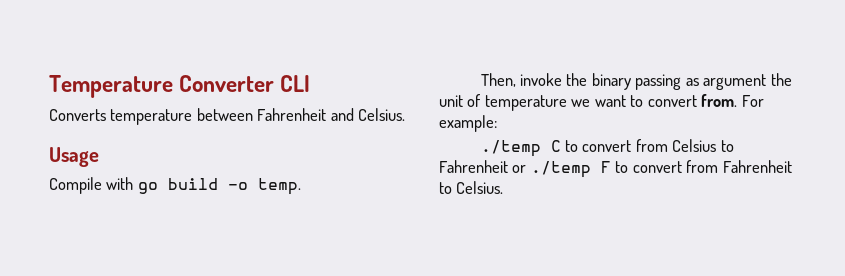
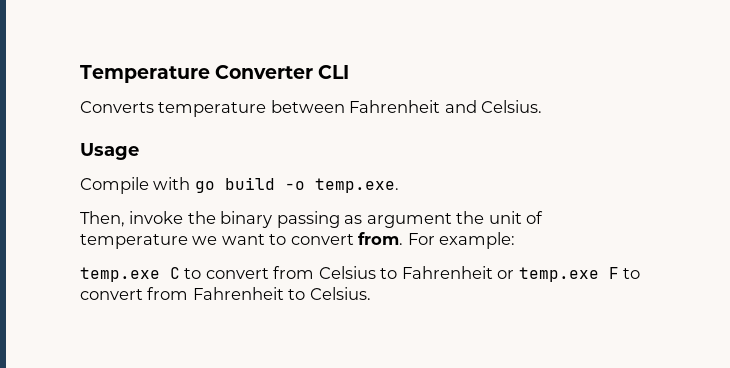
[257,178,301,195] temp. -> [314,178,399,193] temp.exe.
[480,140,541,157] ./temp -> [80,267,160,282] temp.exe
[530,161,591,178] ./temp -> [518,267,599,282] temp.exe

